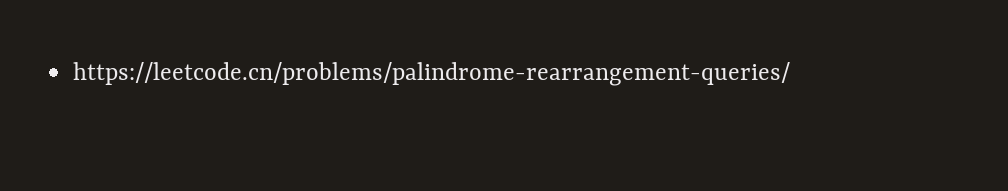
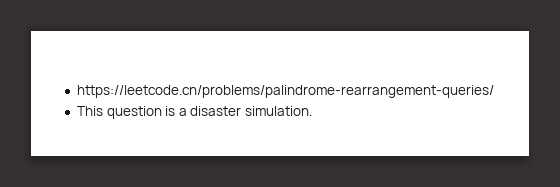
(791, 74) none -> [76,106,313,119] // This question is a disaster simulation.

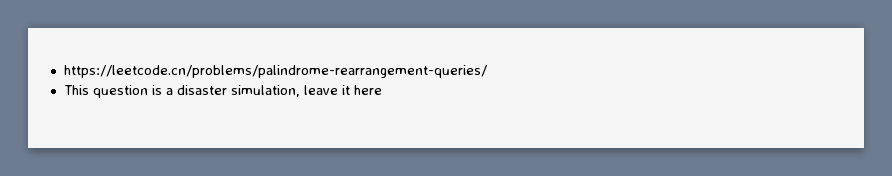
[245,106,313,116] simulation. -> [230,85,382,97] simulation, leave it here

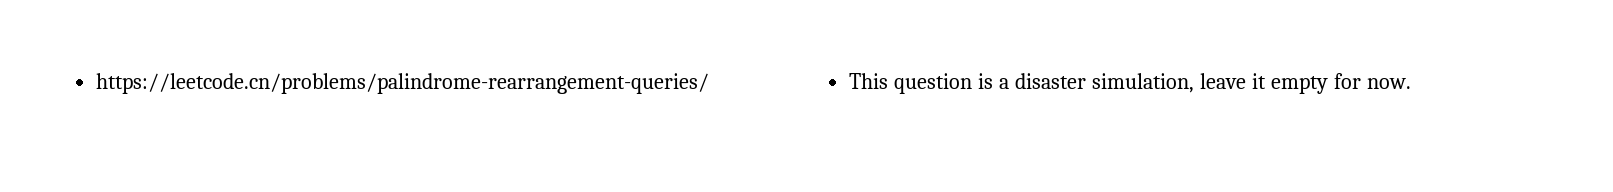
[353,85,382,95] here -> [1270,73,1411,94] empty for now.

